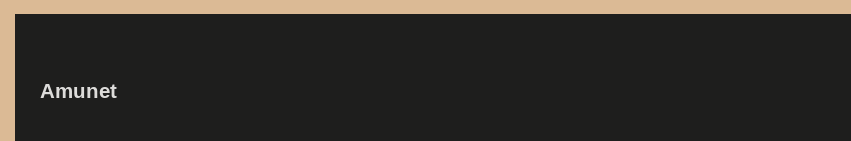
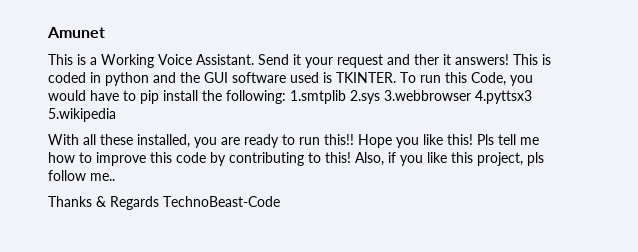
(117, 91) none -> [48,54,551,68] [48,72,533,86] [48,90,532,104] [48,108,116,122] [48,134,539,148] [48,152,544,166] [48,170,115,181] [48,196,280,210] // This is a Working Voice Assistant. Send it your request and ther it answers! This is coded in python and the GUI software used is TKINTER. To run this Code, you would have to pip install the following: 1.smtplib 2.sys 3.webbrowser 4.pyttsx3 5.wikipedia // With all these installed, you are ready to run this!! Hope you like this! Pls tell me how to improve this code by contributing to this! Also, if you like this project, pls follow me.. // Thanks & Regards TechnoBeast-Code

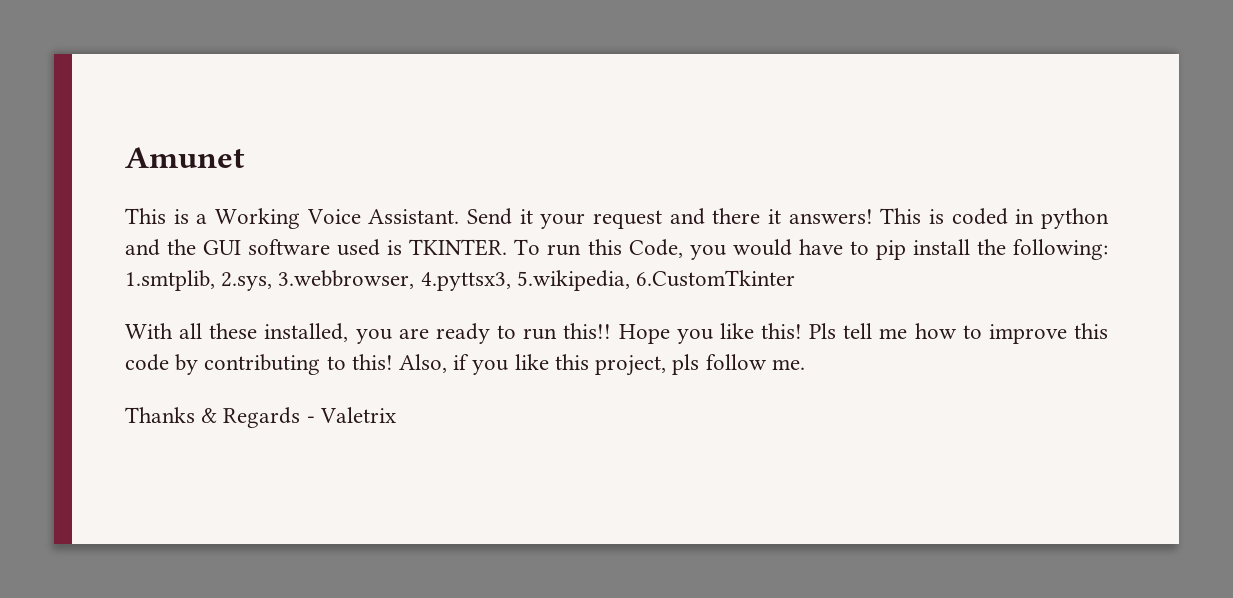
[414,54,439,65] ther -> [712,208,761,224] there
[290,90,532,104] [48,108,116,122] 1.smtplib 2.sys 3.webbrowser 4.pyttsx3 5.wikipedia -> [125,270,796,291] 1.smtplib, 2.sys, 3.webbrowser, 4.pyttsx3, 5.wikipedia, 6.CustomTkinter
[90,173,115,181] me.. -> [771,359,805,370] me.
[163,196,280,207] TechnoBeast-Code -> [306,407,396,423] - Valetrix

